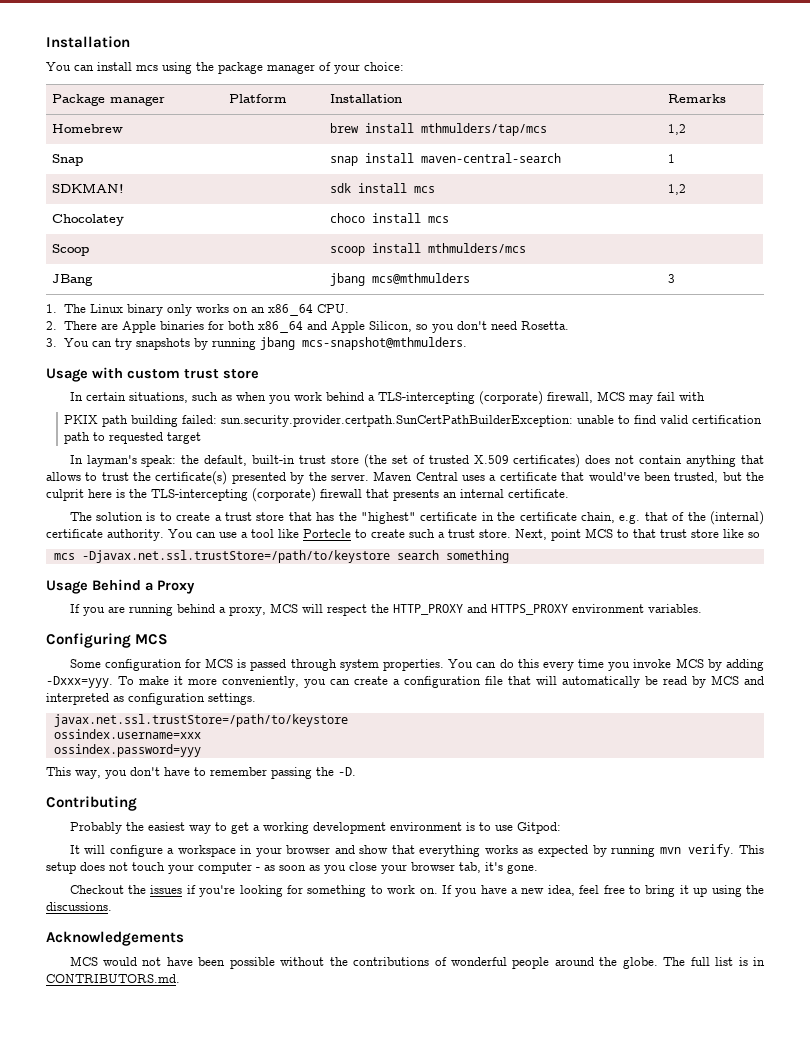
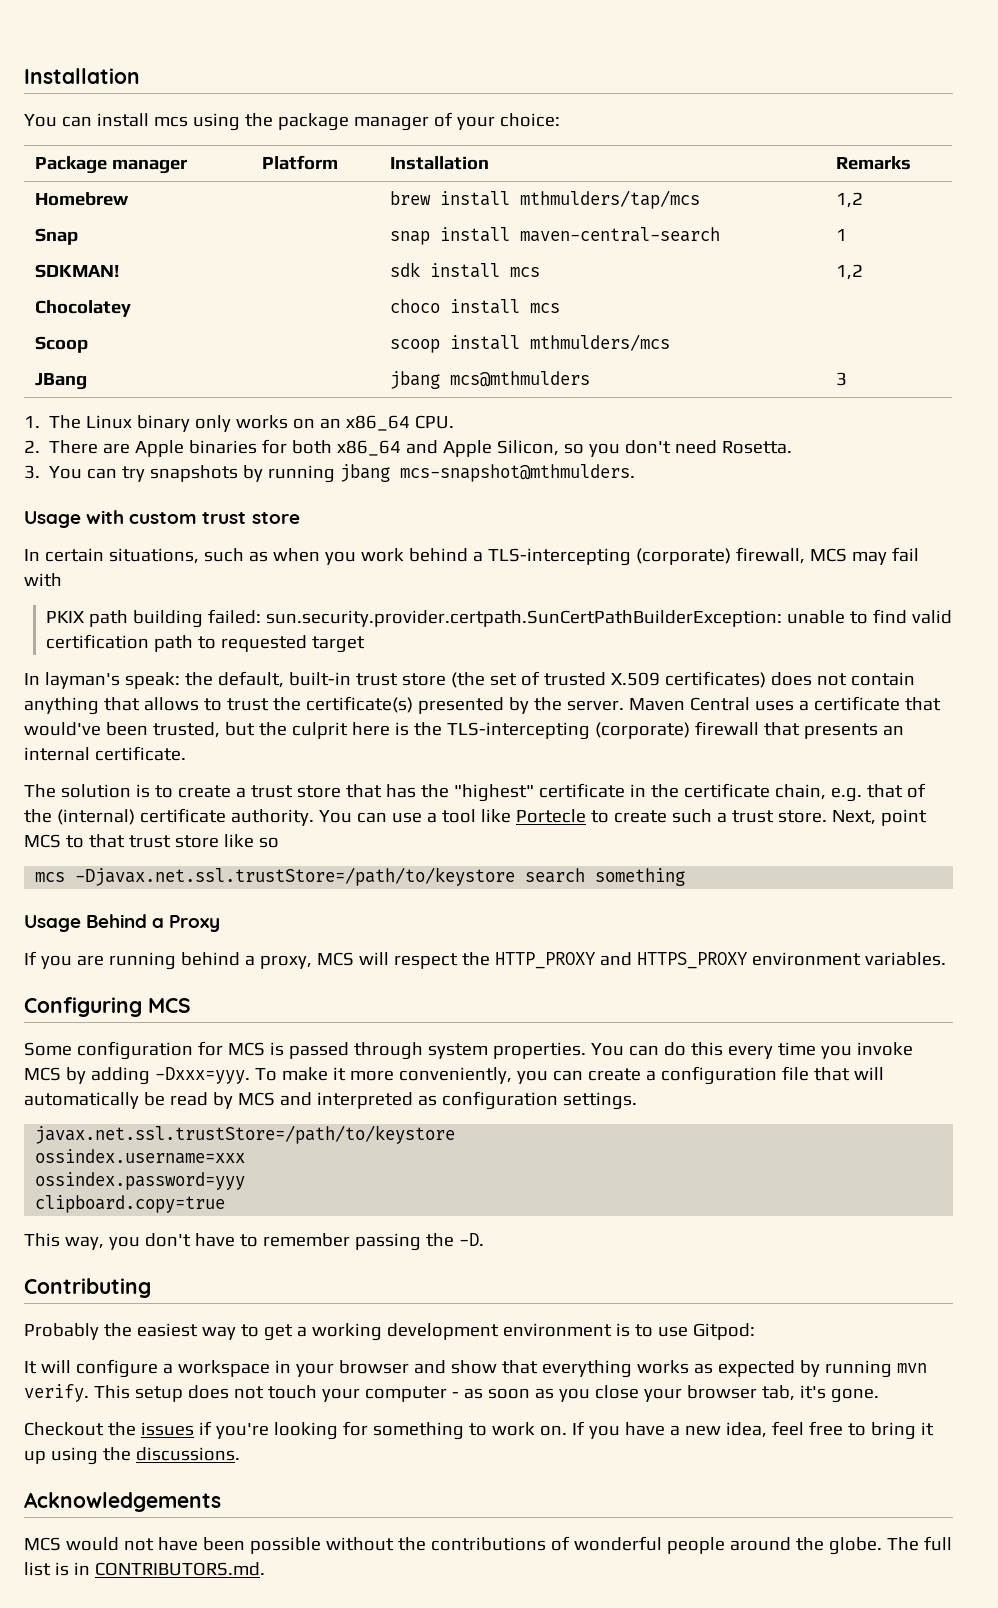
(201, 750) none -> [35,1195,226,1213] // clipboard.copy=true

